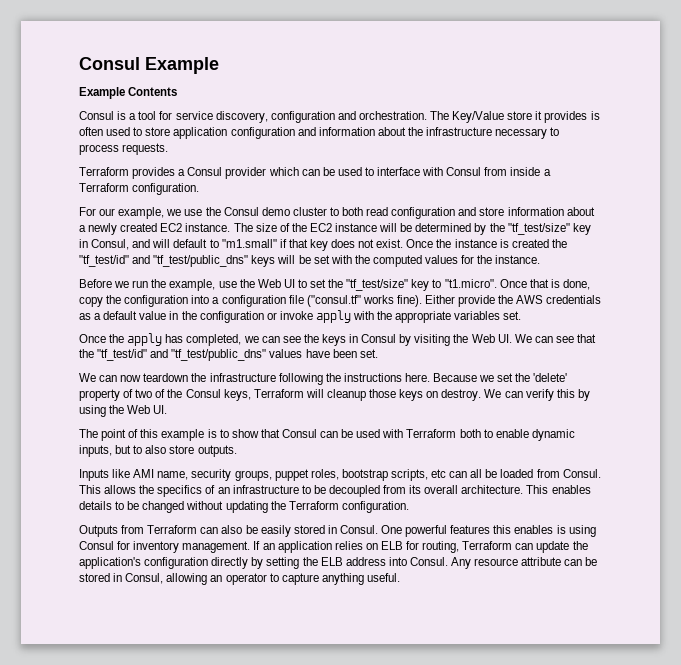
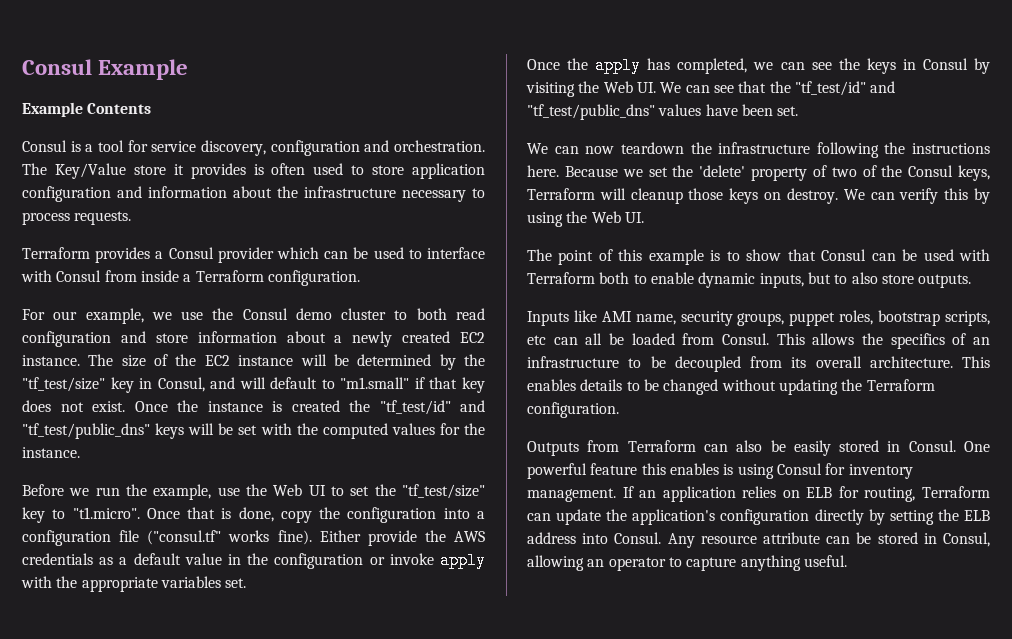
[450,525,491,534] features -> [590,463,638,475] feature

